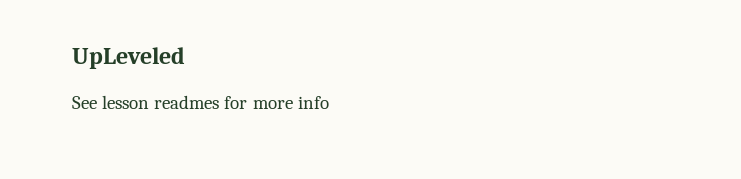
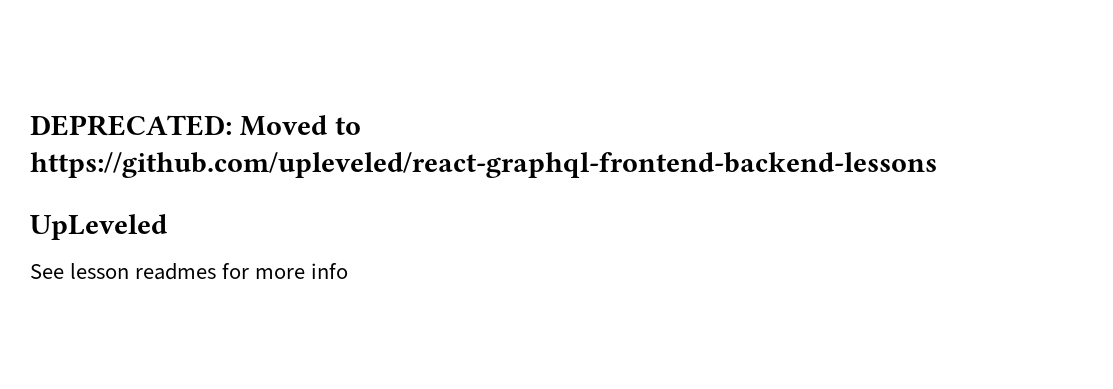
(72, 58) none -> [30,115,361,136] [30,152,937,178] DEPRECATED: Moved to https://github.com/upleveled/react-graphql-frontend-backend-lessons //

